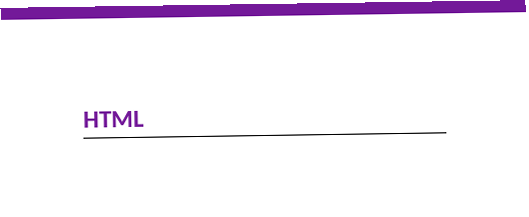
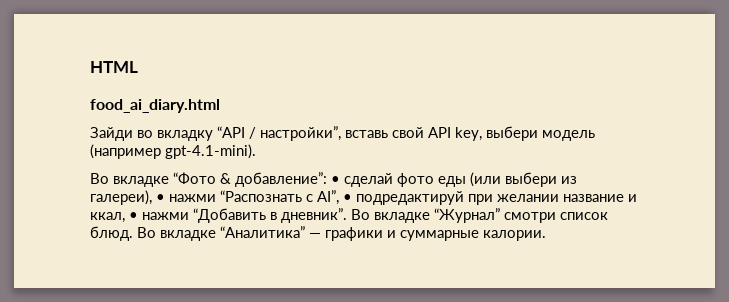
(145, 119) none -> [90,99,220,113] [90,126,595,141] [90,144,256,159] [90,172,577,187] [90,190,637,205] [90,208,608,223] [90,226,546,241] // food_ai_diary.html // Зайди во вкладку “API / настройки”, вставь свой API key, выбери модель (например gpt-4.1-mini). // Во вкладке “Фото & добавление”: • сделай фото еды (или выбери из галереи), • нажми “Распознать с AI”, • подредактируй при желании название и ккал, • нажми “Добавить в дневник”. Во вкладке “Журнал” смотри список блюд. Во вкладке “Аналитика” — графики и суммарные калории.

